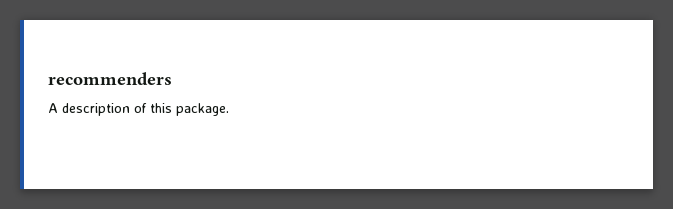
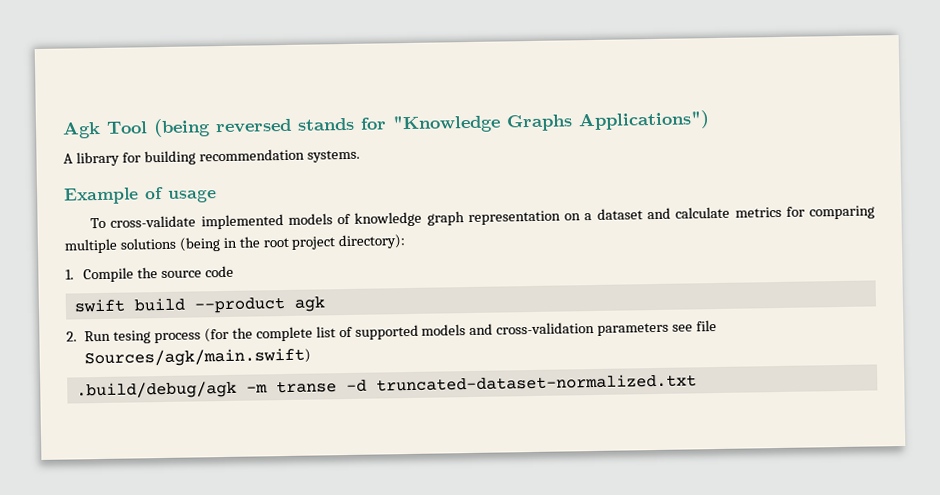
[48,72,172,86] [48,103,229,116] recommenders // A description of this package. -> [62,110,710,139] [63,148,360,167] [63,186,217,205] [90,205,875,230] [64,234,407,254] [65,265,234,283] [73,296,326,314] [66,319,718,344] [84,347,312,368] [75,373,697,400] Agk Tool (being reversed stands for "Knowledge Graphs Applications") // A library for building recommendation systems. // Example of usage // To cross-validate implemented models of knowledge graph representation on a dataset and calculate metrics for comparing multiple solutions (being in the root project directory): // 1. Compile the source code // swift build --product agk // 2. Run tesing process (for the complete list of supported models and cross-validation parameters see file Sources/agk/main.swift) // .build/debug/agk -m transe -d truncated-dataset-normalized.txt

